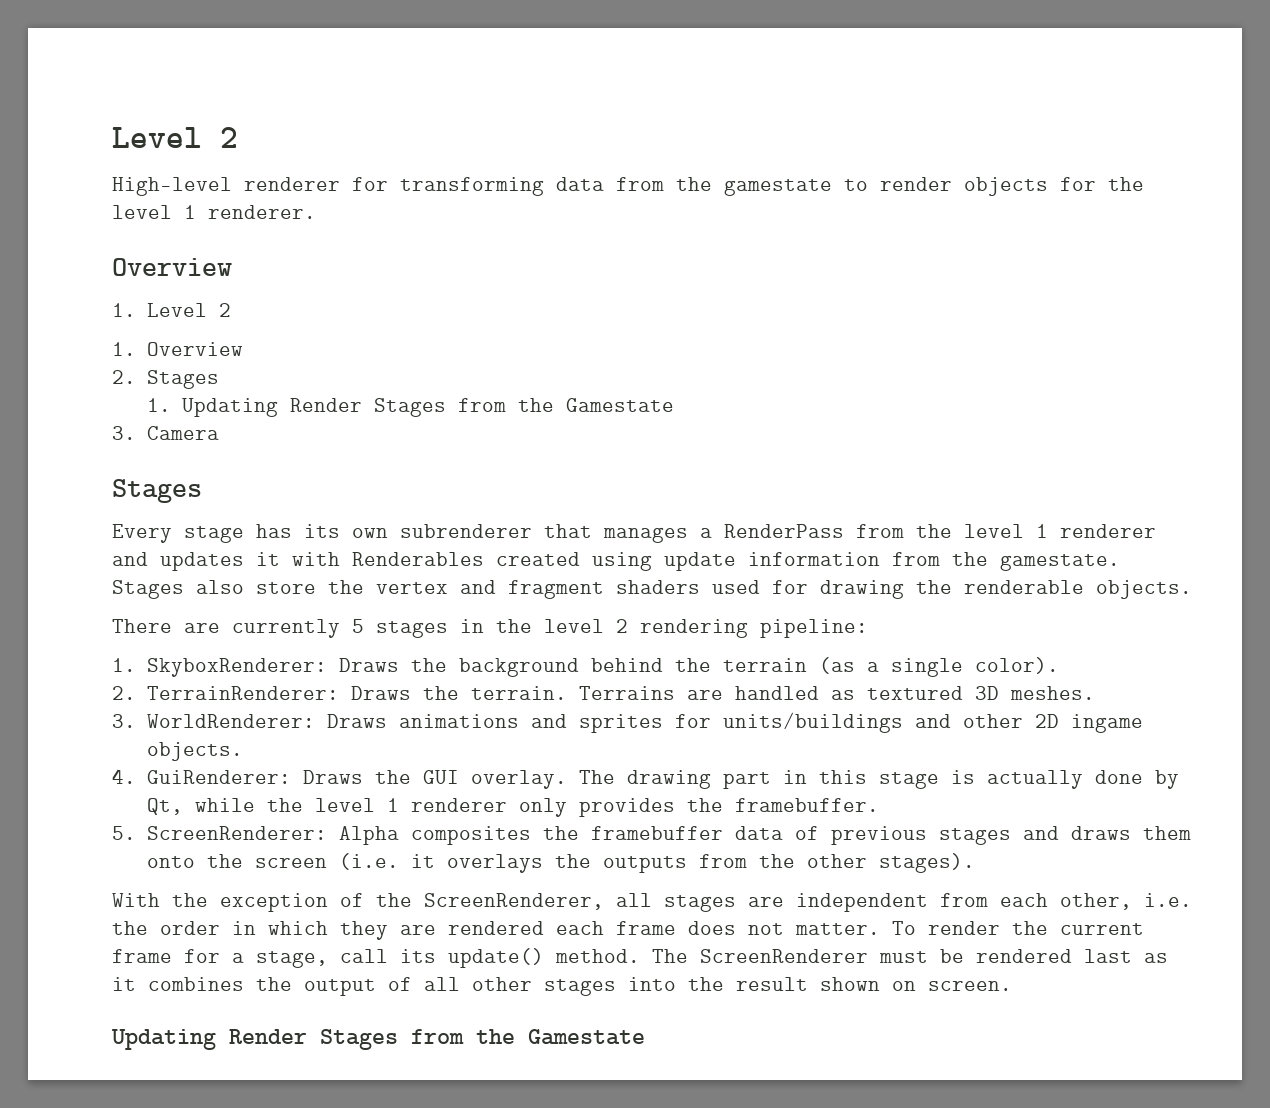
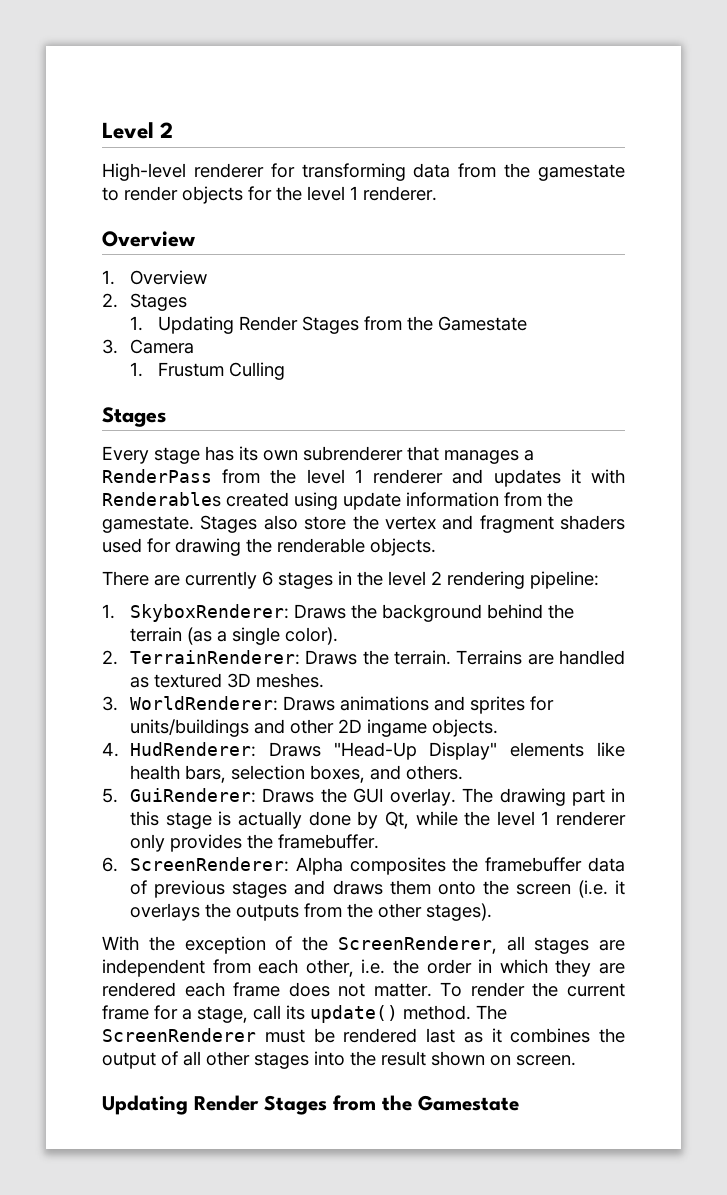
[112,303,231,317] // 1. Level 2 -> (195, 239) none
(219, 433) none -> [130,362,286,380] // 1. Frustum Culling
[352,619,364,633] 5 -> [262,571,273,586] 6
(136, 776) none -> [130,742,625,760] [130,765,464,783] [102,788,118,803] HudRenderer: Draws "Head-Up Display" elements like health bars, selection boxes, and others. // 5.
[112,826,136,840] 5. -> [102,857,118,872] 6.

